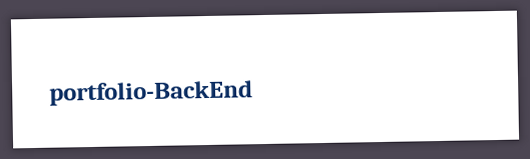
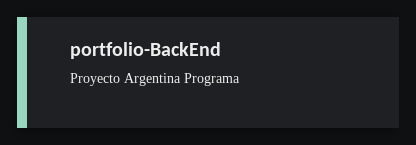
(253, 93) none -> [70,73,240,86] // Proyecto Argentina Programa

